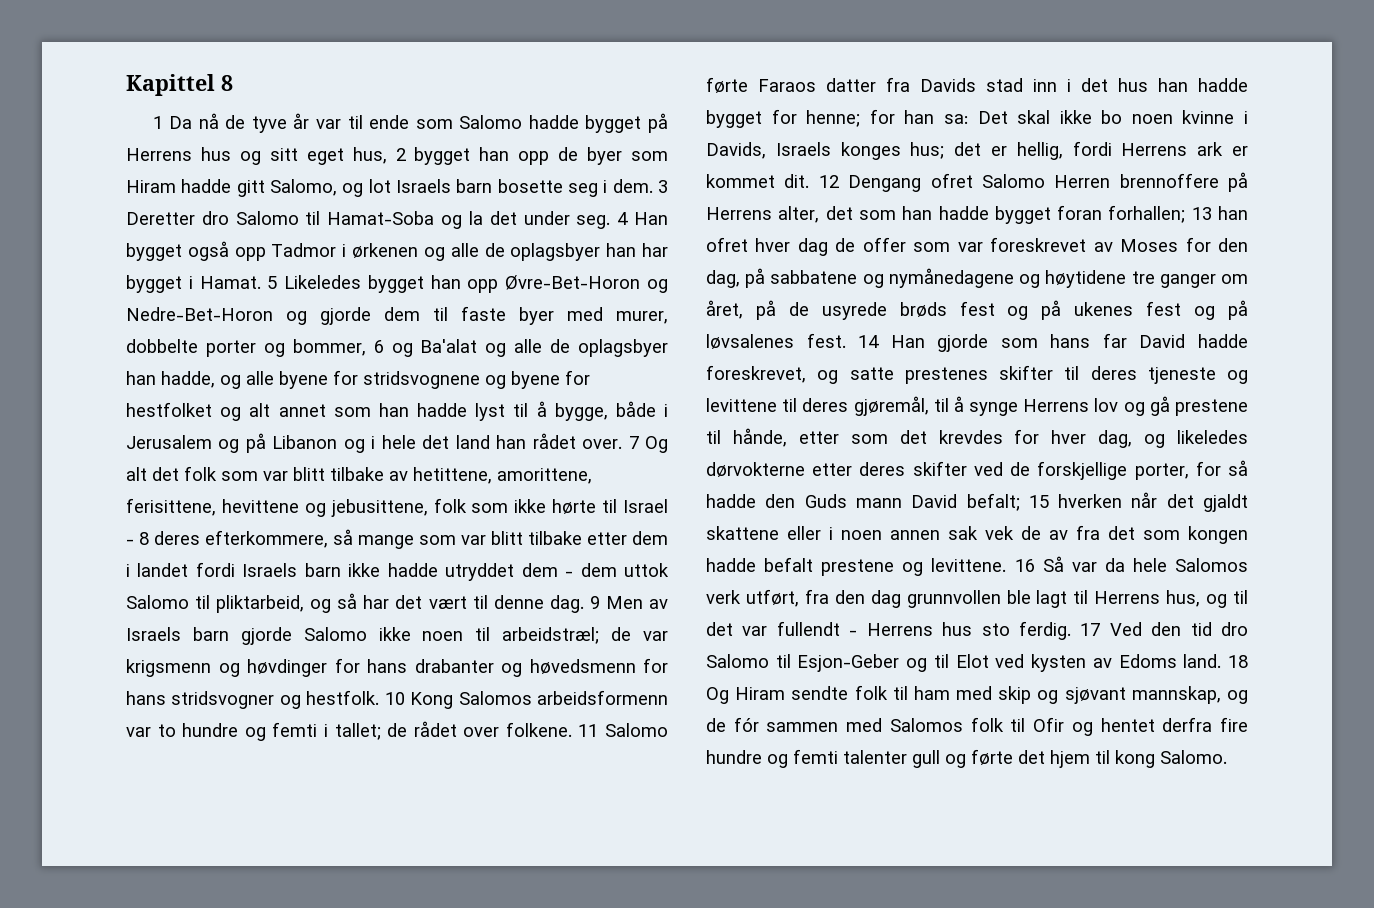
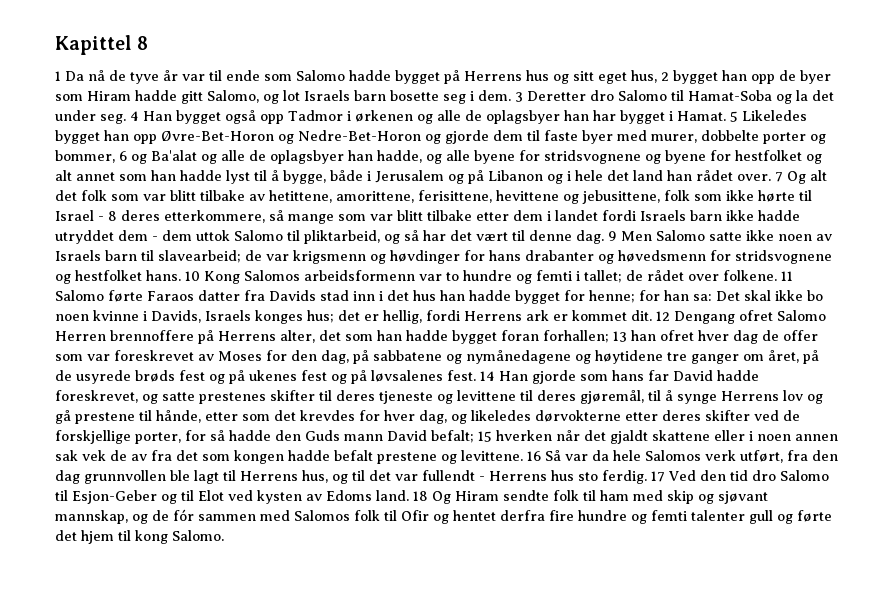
[205,530,328,548] efterkommere, -> [164,210,265,223] etterkommere,
[649,599,669,609] [126,627,600,645] av Israels barn gjorde Salomo ikke noen til arbeidstræl; -> [656,230,832,241] [55,250,241,263] Salomo satte ikke noen av Israels barn til slavearbeid;
[126,690,380,709] hans stridsvogner og hestfolk. -> [735,250,832,264] [55,270,181,284] stridsvognene og hestfolket hans.

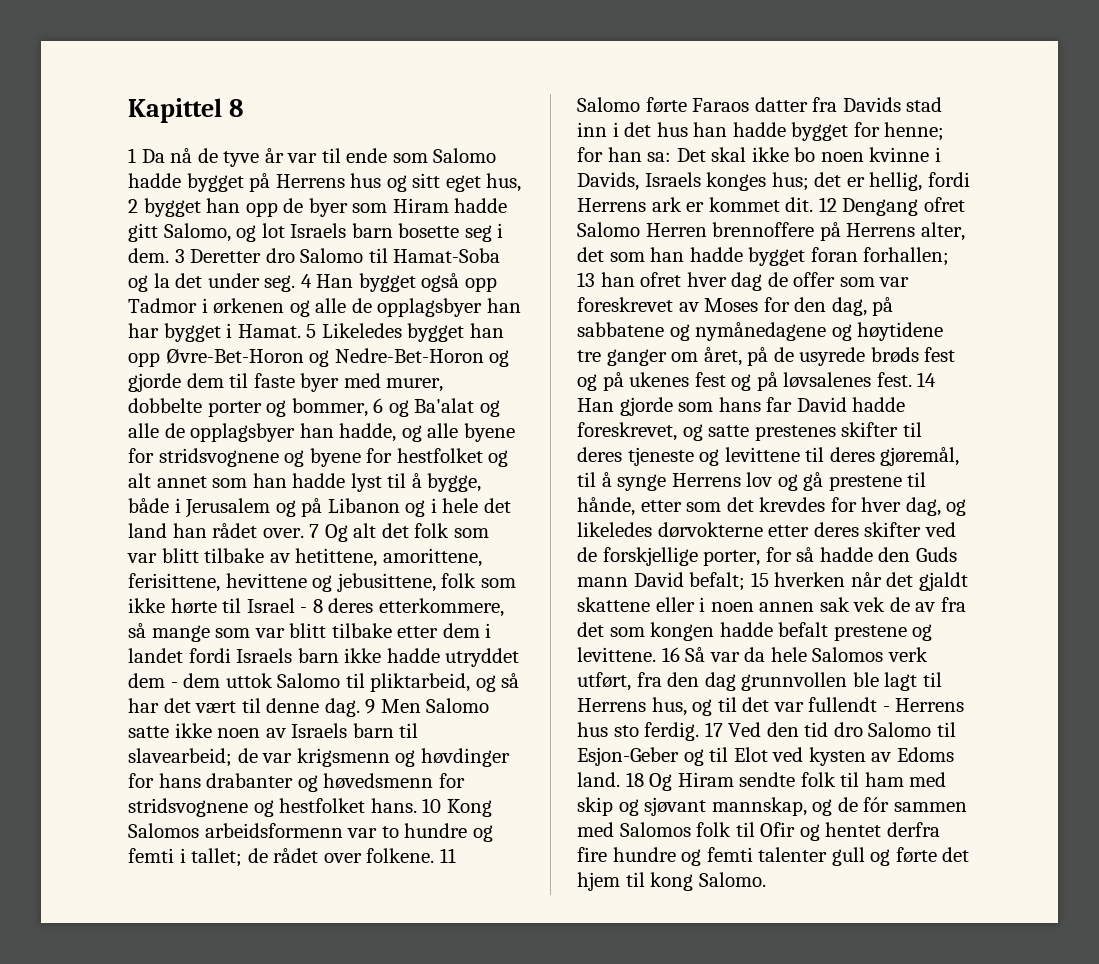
[485,110,560,124] oplagsbyer -> [377,298,483,317] opplagsbyer
[270,150,344,164] oplagsbyer -> [190,423,296,442] opplagsbyer

